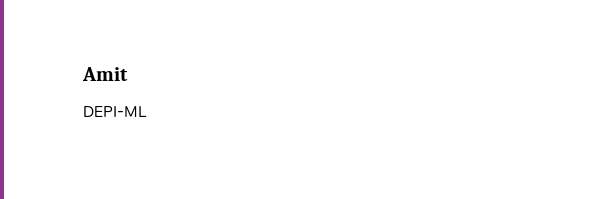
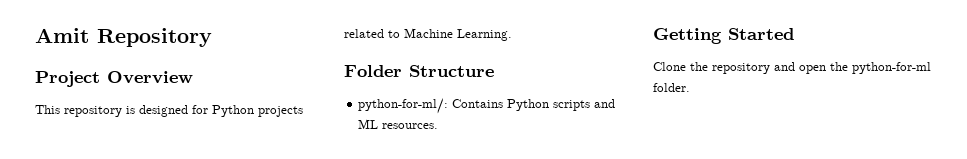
[83,106,147,117] // DEPI-ML -> [97,28,212,47] [35,71,193,87] [35,105,303,117] [344,28,512,41] [344,65,494,77] [358,98,616,114] [358,119,439,129] [653,28,794,44] [653,62,931,74] [653,83,690,92] Repository // Project Overview // This repository is designed for Python projects related to Machine Learning. // Folder Structure // python-for-ml/: Contains Python scripts and ML resources. // Getting Started // Clone the repository and open the python-for-ml folder.

